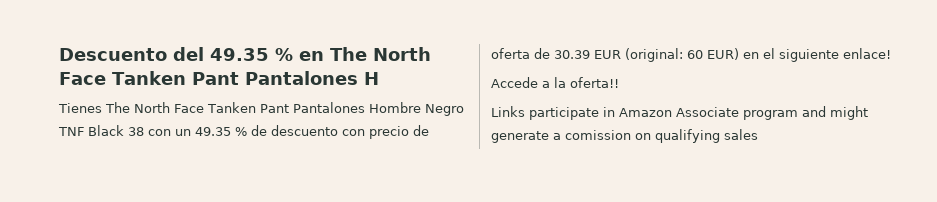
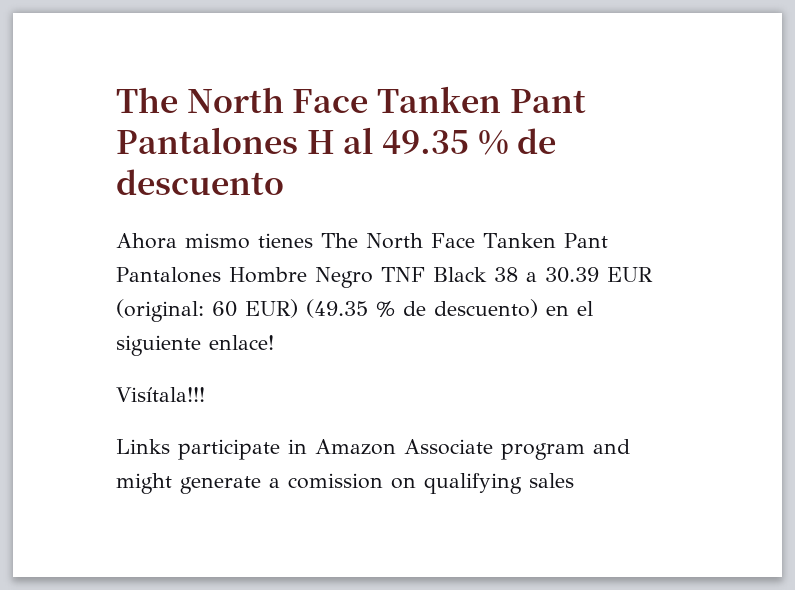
[59,47,324,61] Descuento del 49.35 % en -> (116, 100) none
[58,103,102,113] // Tienes -> [343,127,557,155] [116,169,284,195] [116,233,313,249] al 49.35 % de descuento // Ahora mismo tienes
[148,125,429,139] [491,48,550,59] con un 49.35 % de descuento con precio de oferta de -> [525,272,537,282] a
(739, 54) none -> [306,299,538,318] (49.35 % de descuento)
[491,77,619,88] Accede a la oferta!! -> [116,387,205,402] Visítala!!!

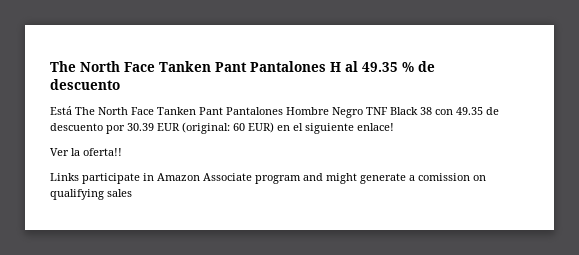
[116,233,313,249] Ahora mismo tienes -> [50,106,72,115] Está
[525,272,537,282] a -> [435,107,499,115] [50,123,125,134] con 49.35 de descuento por
[306,299,538,318] (49.35 % de descuento) -> (274, 127) none
[116,387,205,402] Visítala!!! -> [50,148,122,156] Ver la oferta!!

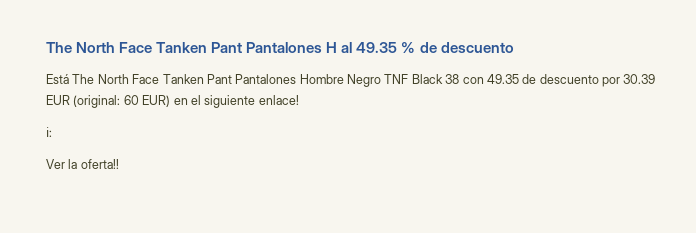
(394, 127) none -> [46,127,52,137] // ℹ:
[50,173,486,184] [50,189,132,200] // Links participate in Amazon Associate program and might generate a comission on qualifying sales -> (119, 164) none

